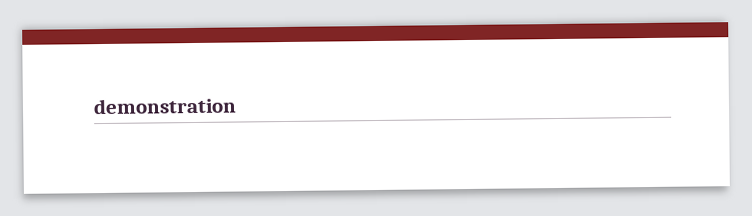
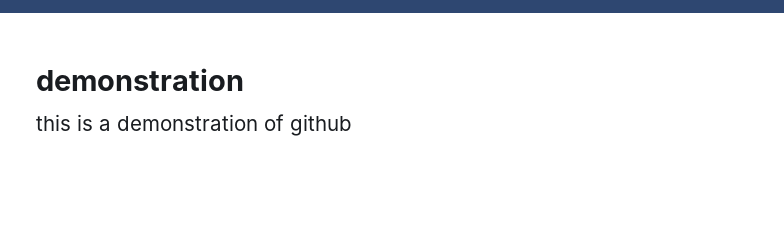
[93,97,237,115] demonstration -> [36,68,244,91] [36,114,352,136] demonstration // this is a demonstration of github

